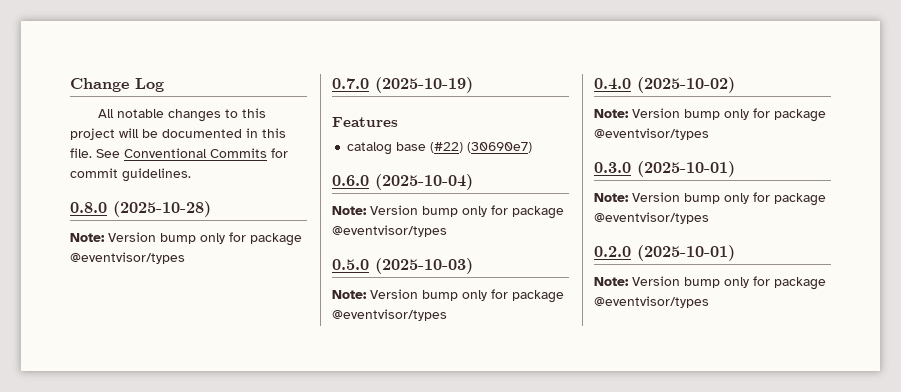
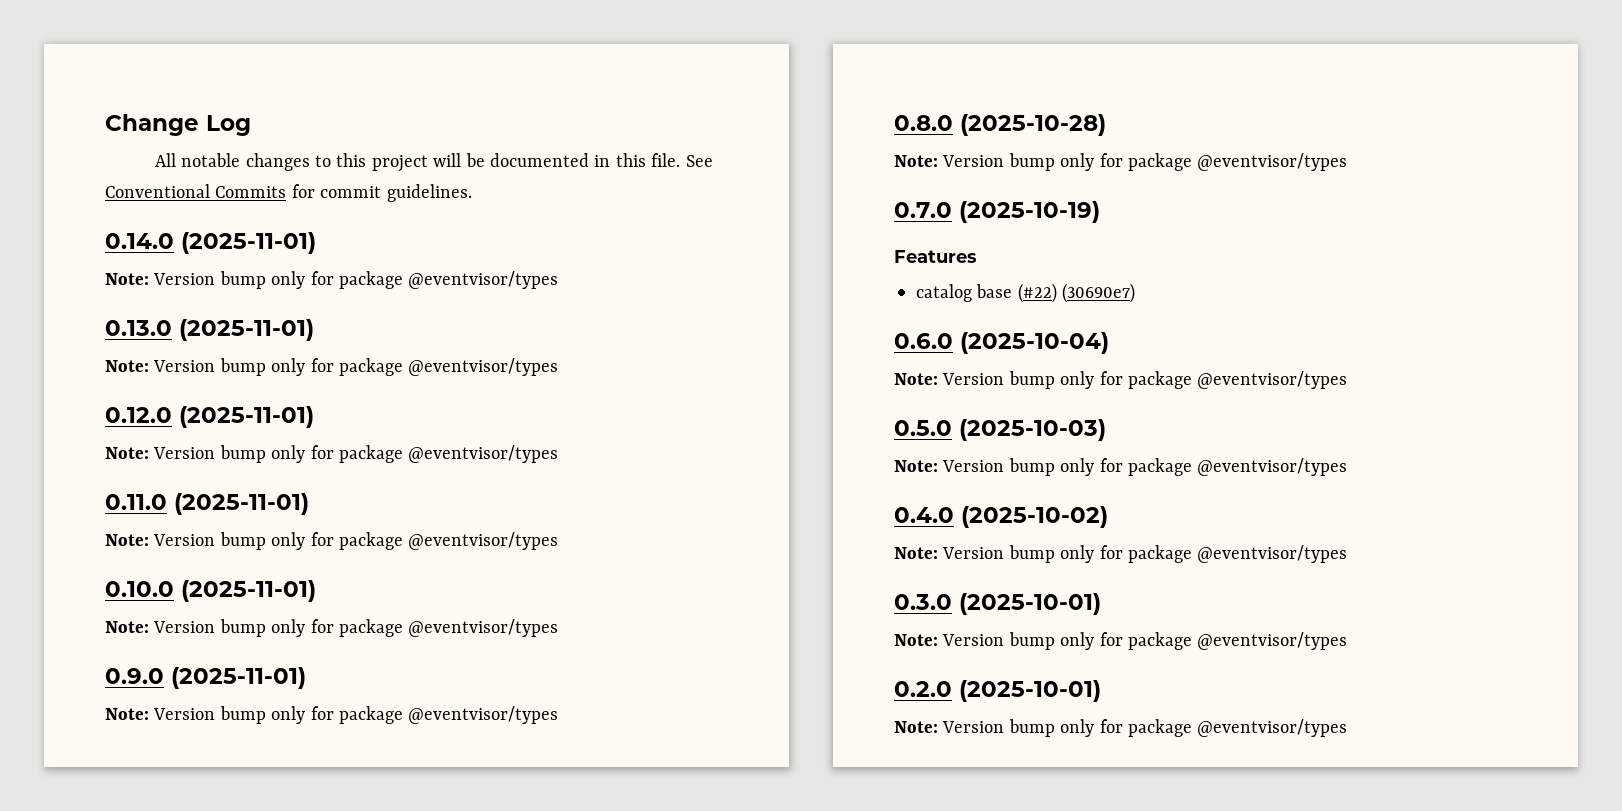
(191, 175) none -> [105,232,316,254] [105,271,559,289] [105,319,314,341] [105,358,559,376] [105,406,314,428] [105,445,559,463] [105,493,309,515] [105,532,559,550] [105,580,316,602] [105,619,559,637] [105,667,306,689] [105,706,559,724] // 0.14.0 (2025-11-01) // Note: Version bump only for package @eventvisor/types // 0.13.0 (2025-11-01) // Note: Version bump only for package @eventvisor/types // 0.12.0 (2025-11-01) // Note: Version bump only for package @eventvisor/types // 0.11.0 (2025-11-01) // Note: Version bump only for package @eventvisor/types // 0.10.0 (2025-11-01) // Note: Version bump only for package @eventvisor/types // 0.9.0 (2025-11-01) // Note: Version bump only for package @eventvisor/types

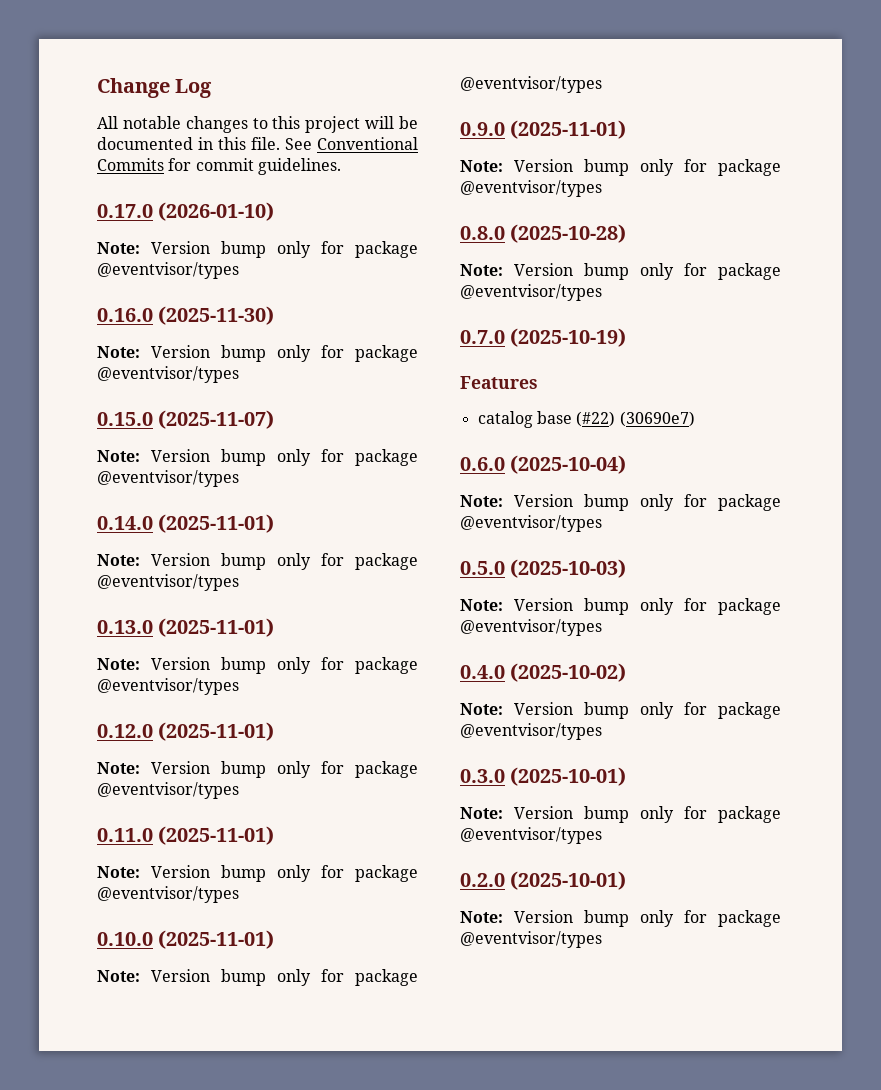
(472, 193) none -> [97,202,275,221] [97,241,418,258] [97,262,239,279] [97,306,275,325] [97,345,418,362] [97,366,239,383] [97,410,275,429] [97,449,418,466] [97,470,239,487] // 0.17.0 (2026-01-10) // Note: Version bump only for package @eventvisor/types // 0.16.0 (2025-11-30) // Note: Version bump only for package @eventvisor/types // 0.15.0 (2025-11-07) // Note: Version bump only for package @eventvisor/types

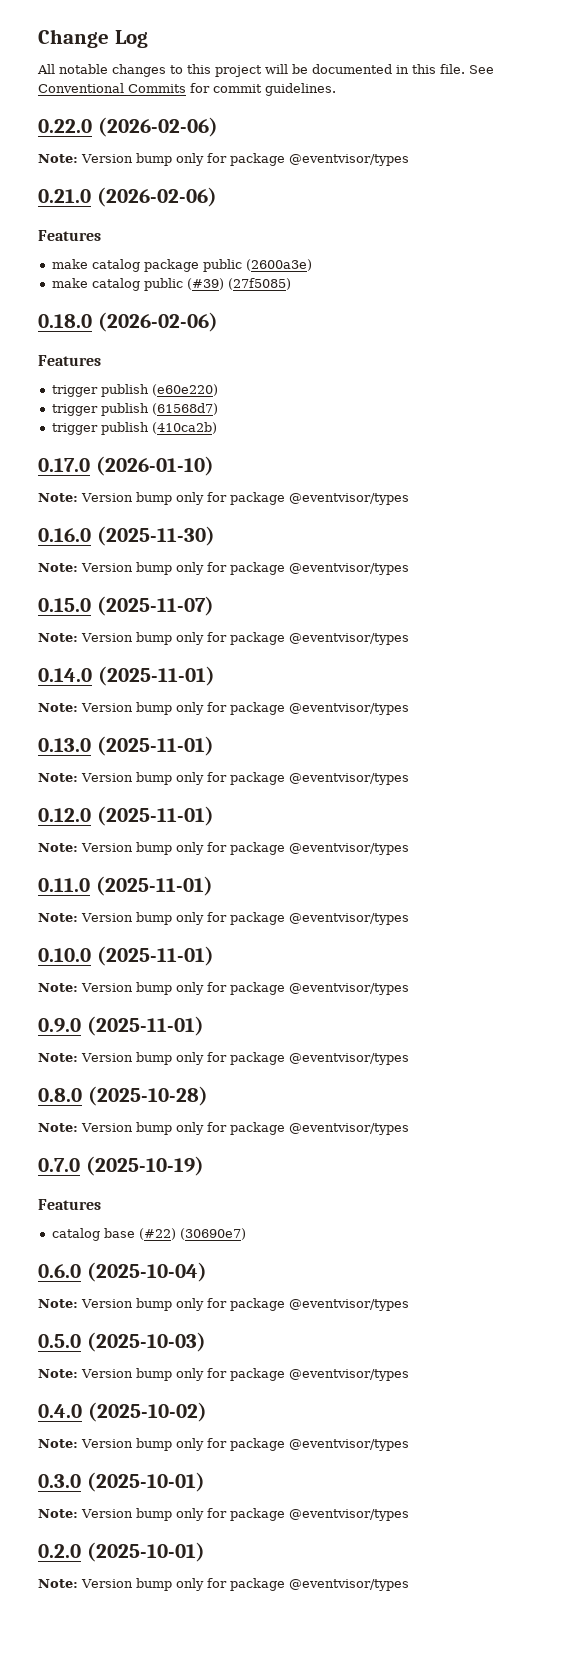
(341, 166) none -> [38,117,218,137] [38,153,409,166] [38,187,217,207] [38,230,101,241] [51,259,312,272] [51,278,291,291] [38,312,218,332] [38,355,101,366] [51,384,218,397] [51,403,218,416] [51,422,217,435] // 0.22.0 (2026-02-06) // Note: Version bump only for package @eventvisor/types // 0.21.0 (2026-02-06) // Features // make catalog package public (2600a3e) // make catalog public (#39) (27f5085) // 0.18.0 (2026-02-06) // Features // trigger publish (e60e220) // trigger publish (61568d7) // trigger publish (410ca2b)

